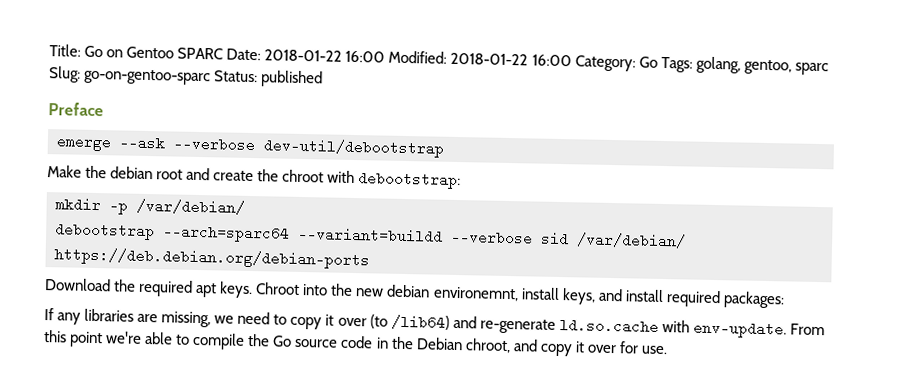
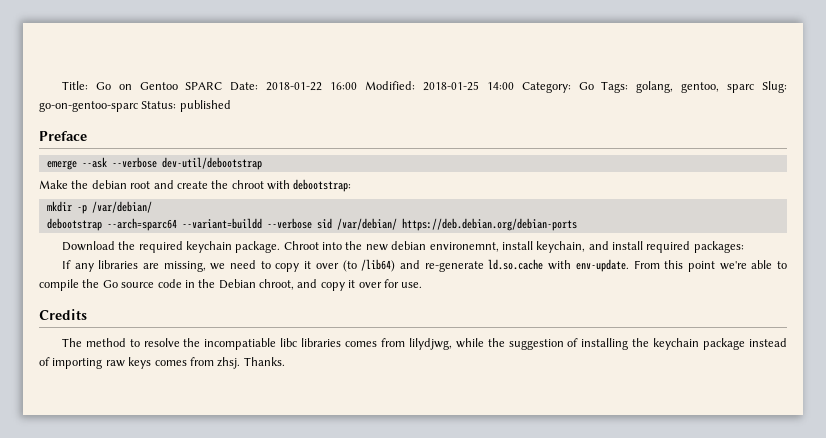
[450,52,572,67] 2018-01-22 16:00 -> [422,81,514,91] 2018-01-25 14:00
[195,281,254,299] apt keys. -> [185,241,281,253] keychain package.
[561,288,596,305] keys, -> [536,241,586,253] keychain,
(668, 350) none -> [39,309,87,320] [61,338,788,350] [39,357,285,369] // Credits // The method to resolve the incompatiable libc libraries comes from lilydjwg, while the suggestion of installing the keychain package instead of importing raw keys comes from zhsj. Thanks.

